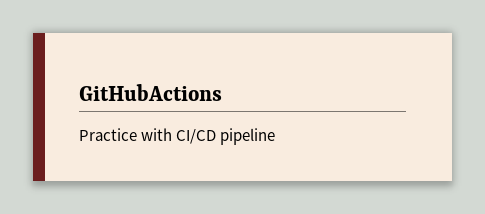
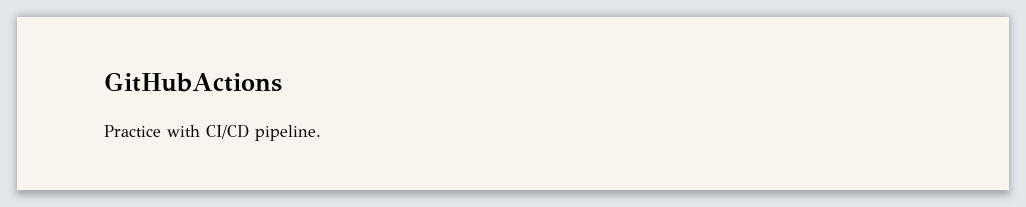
[220,128,276,145] pipeline -> [255,125,321,141] pipeline.

